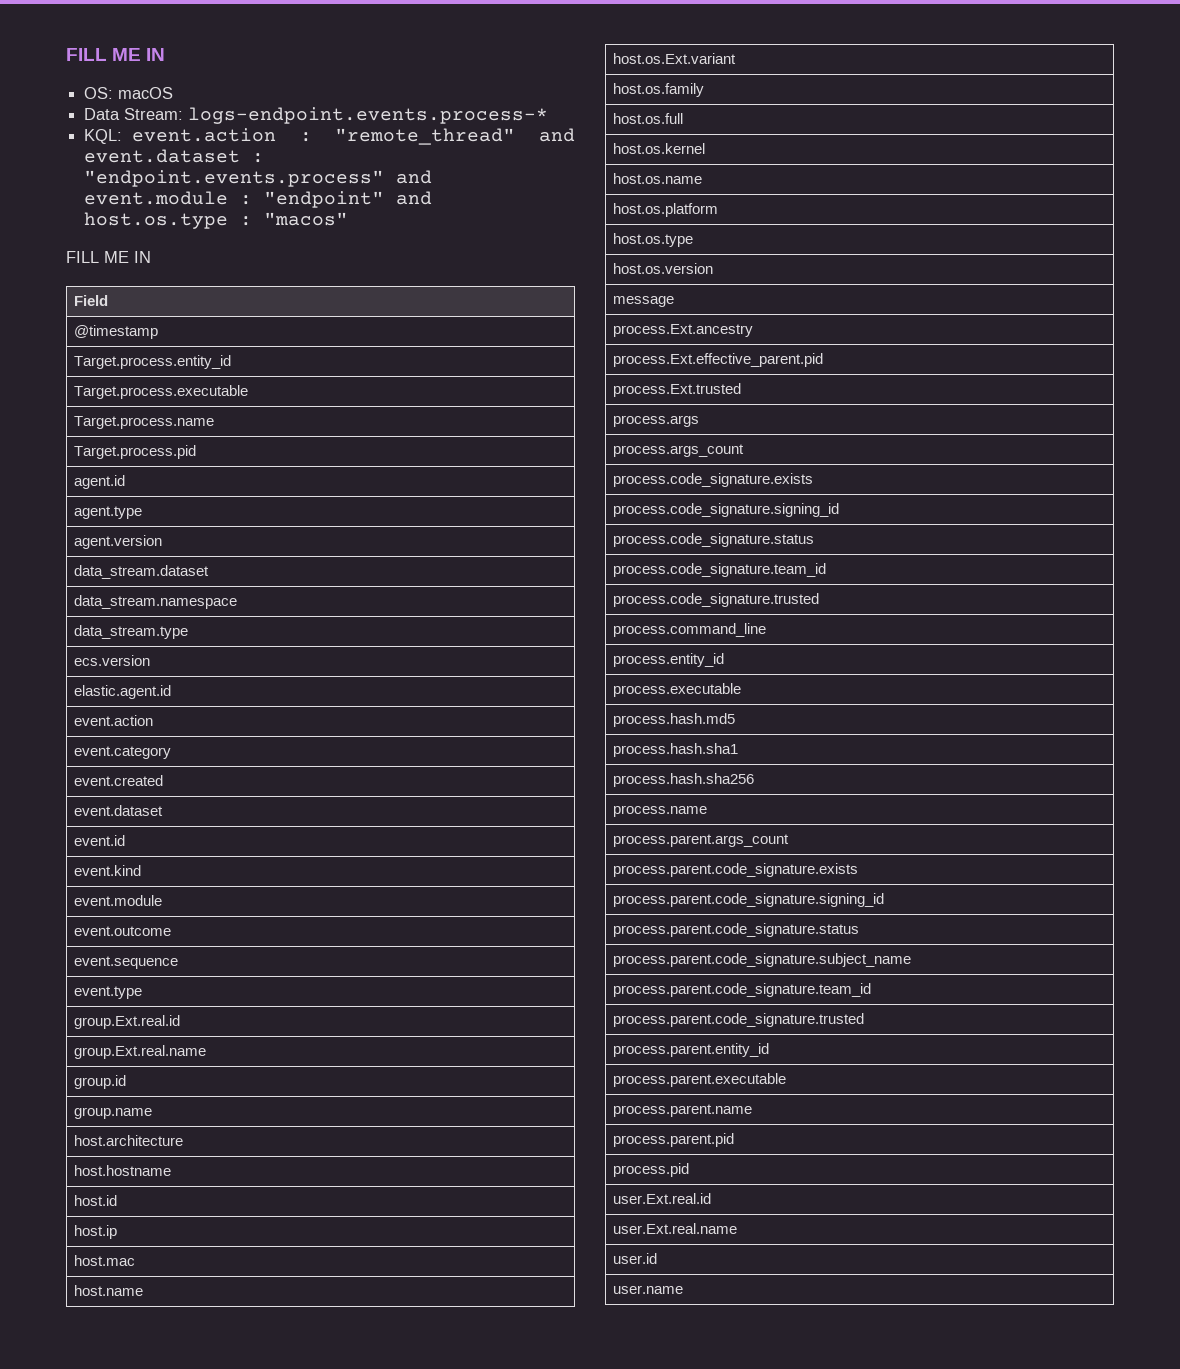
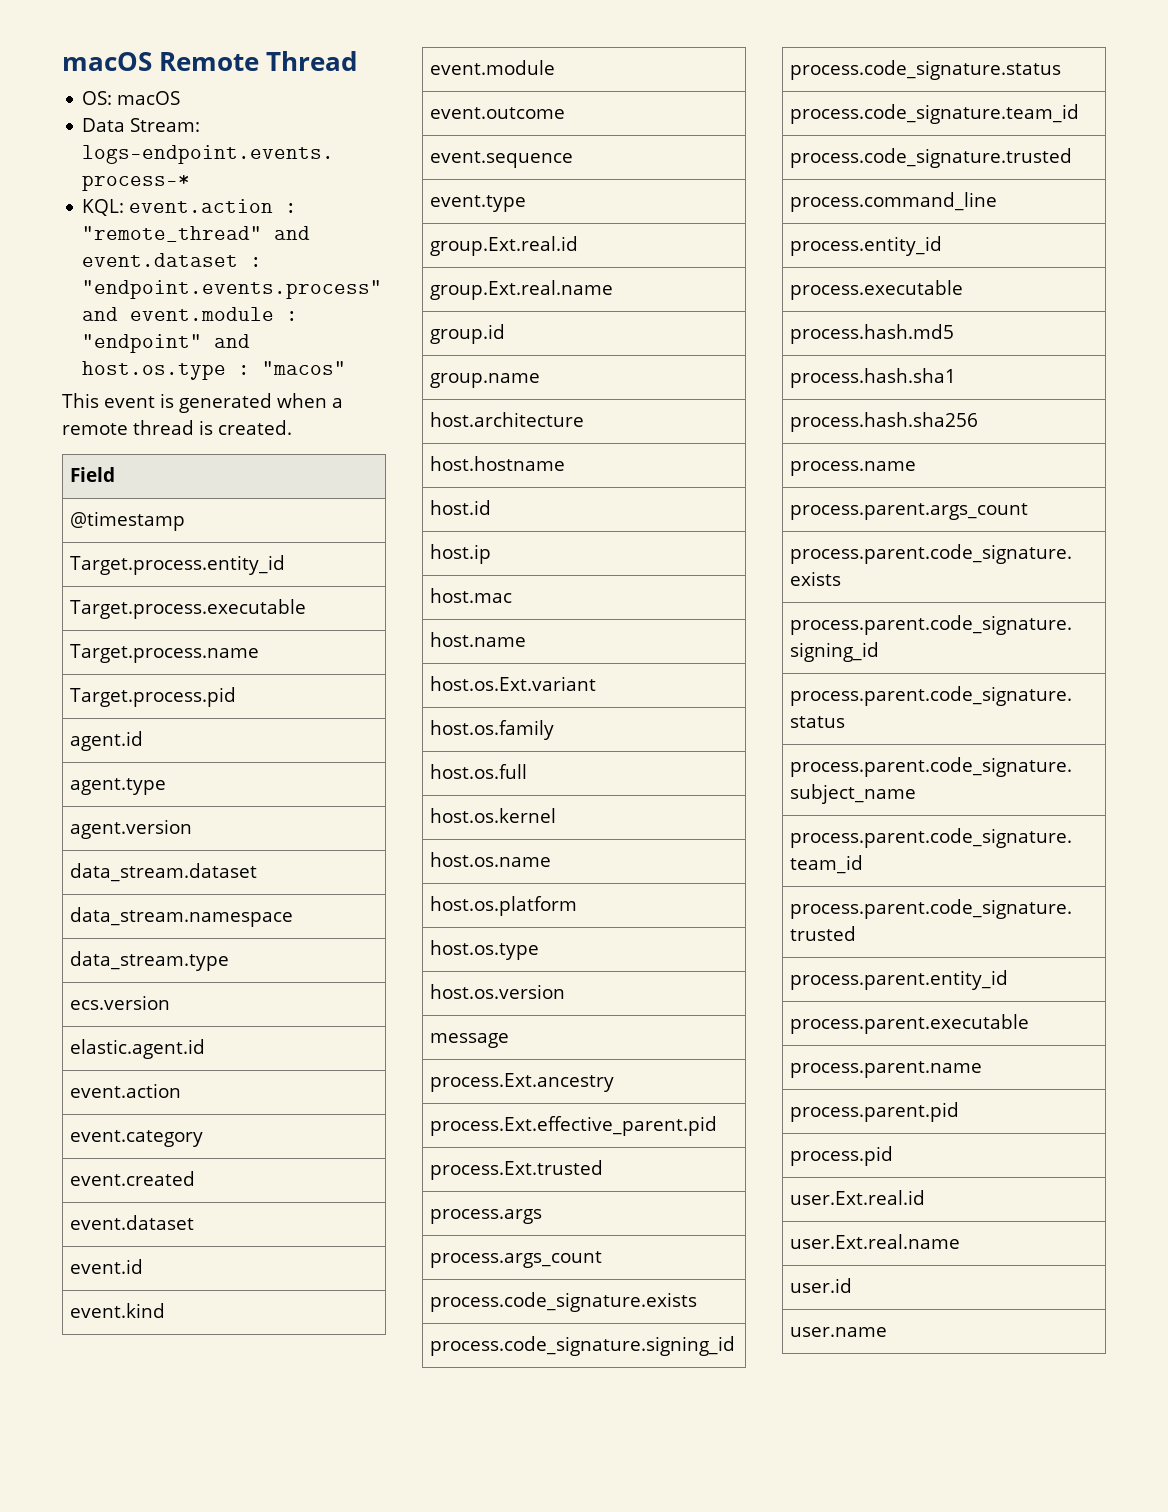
[66,48,166,61] FILL ME IN -> [62,51,358,71] macOS Remote Thread
[66,251,151,263] FILL ME IN -> [62,393,343,413] [62,420,292,435] This event is generated when a remote thread is created.

